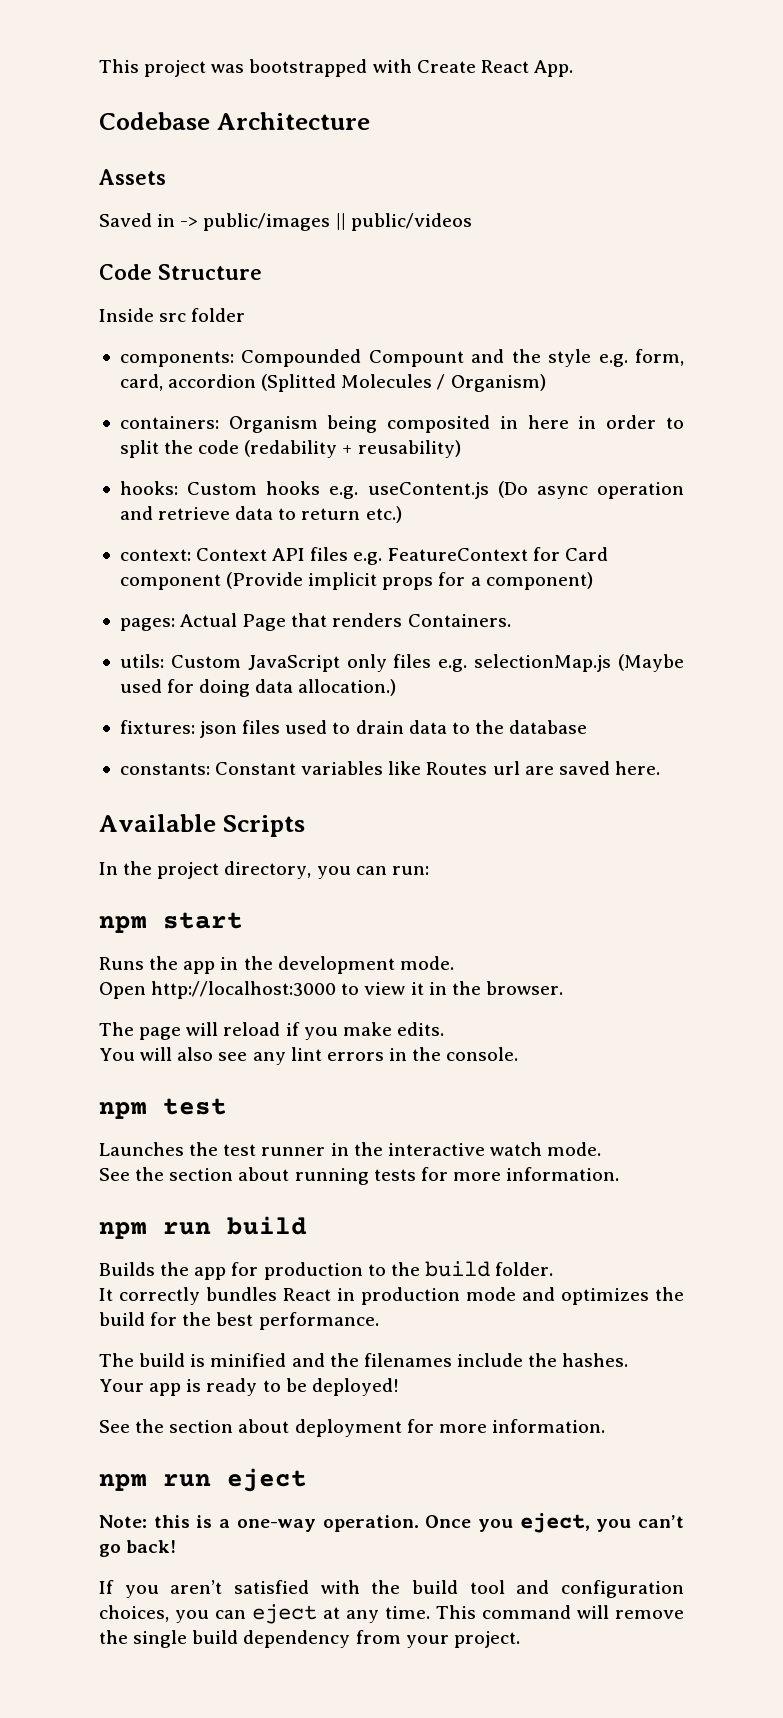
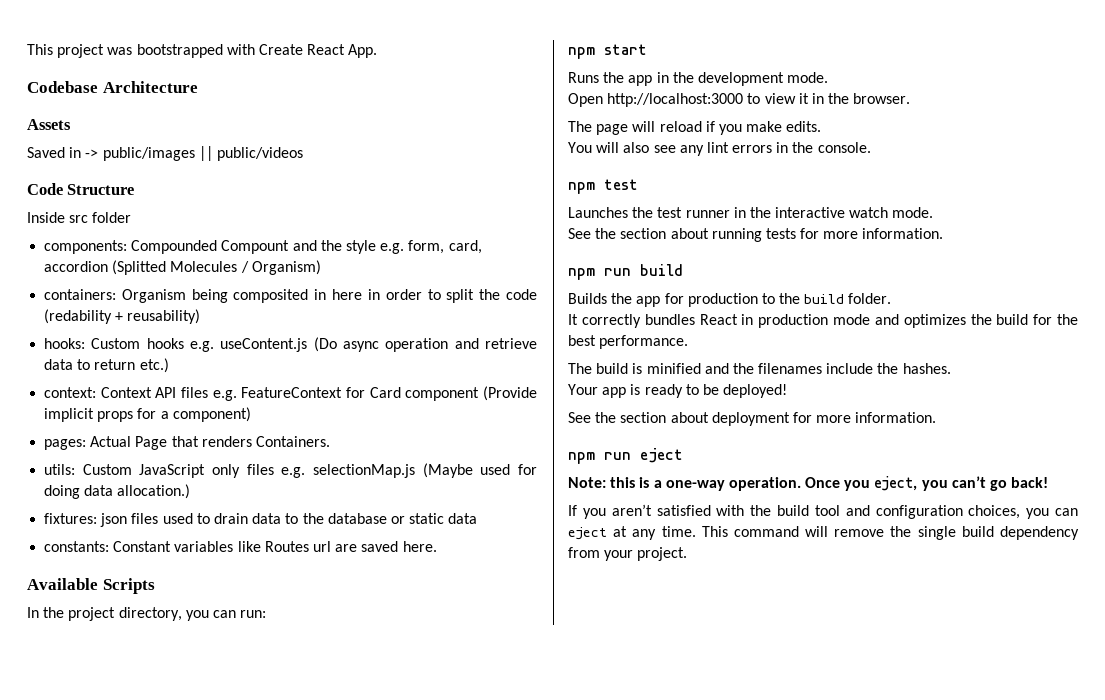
(588, 727) none -> [390,513,478,524] or static data

